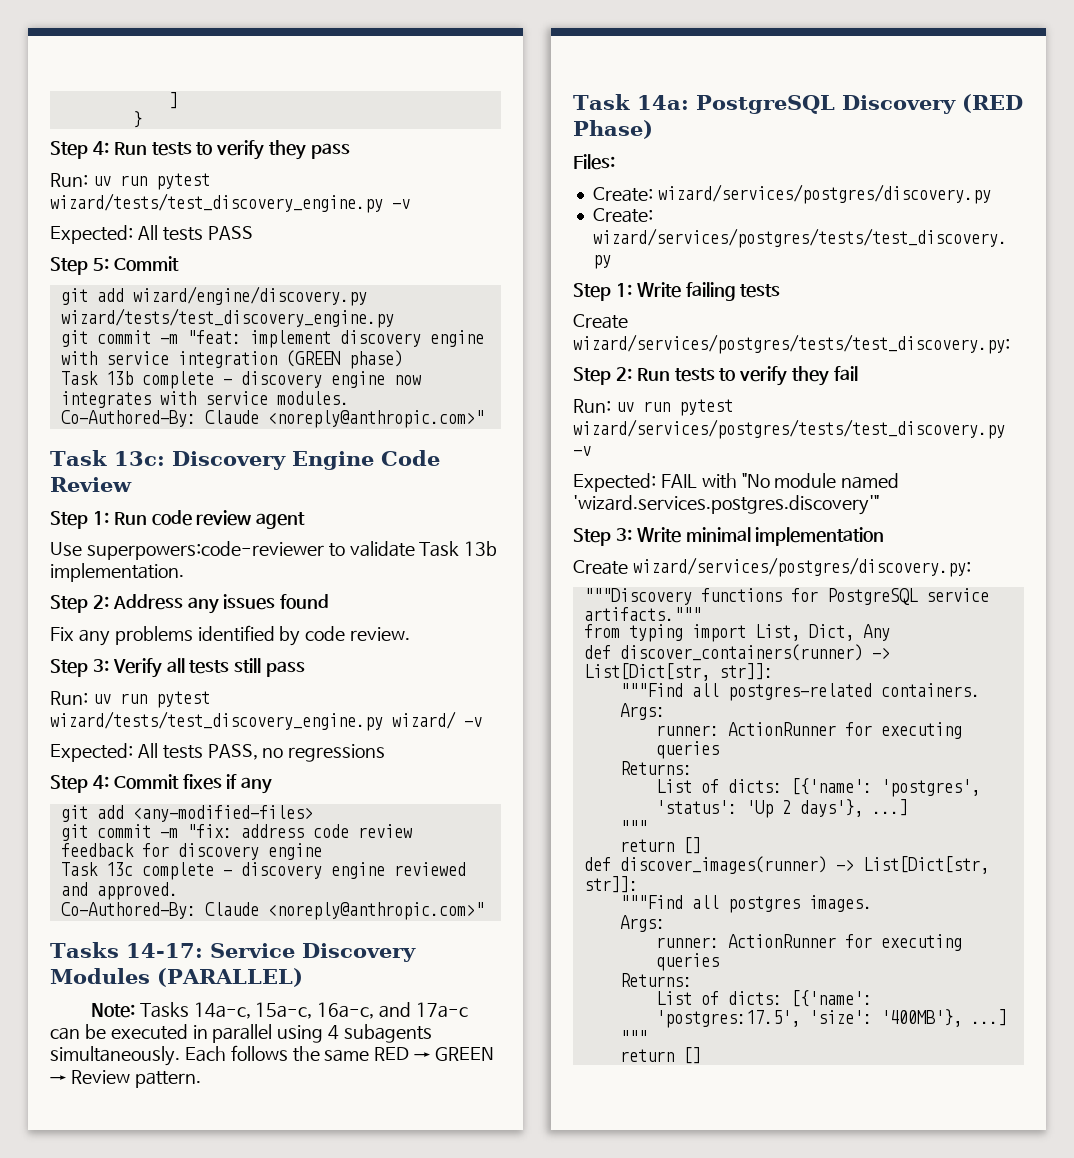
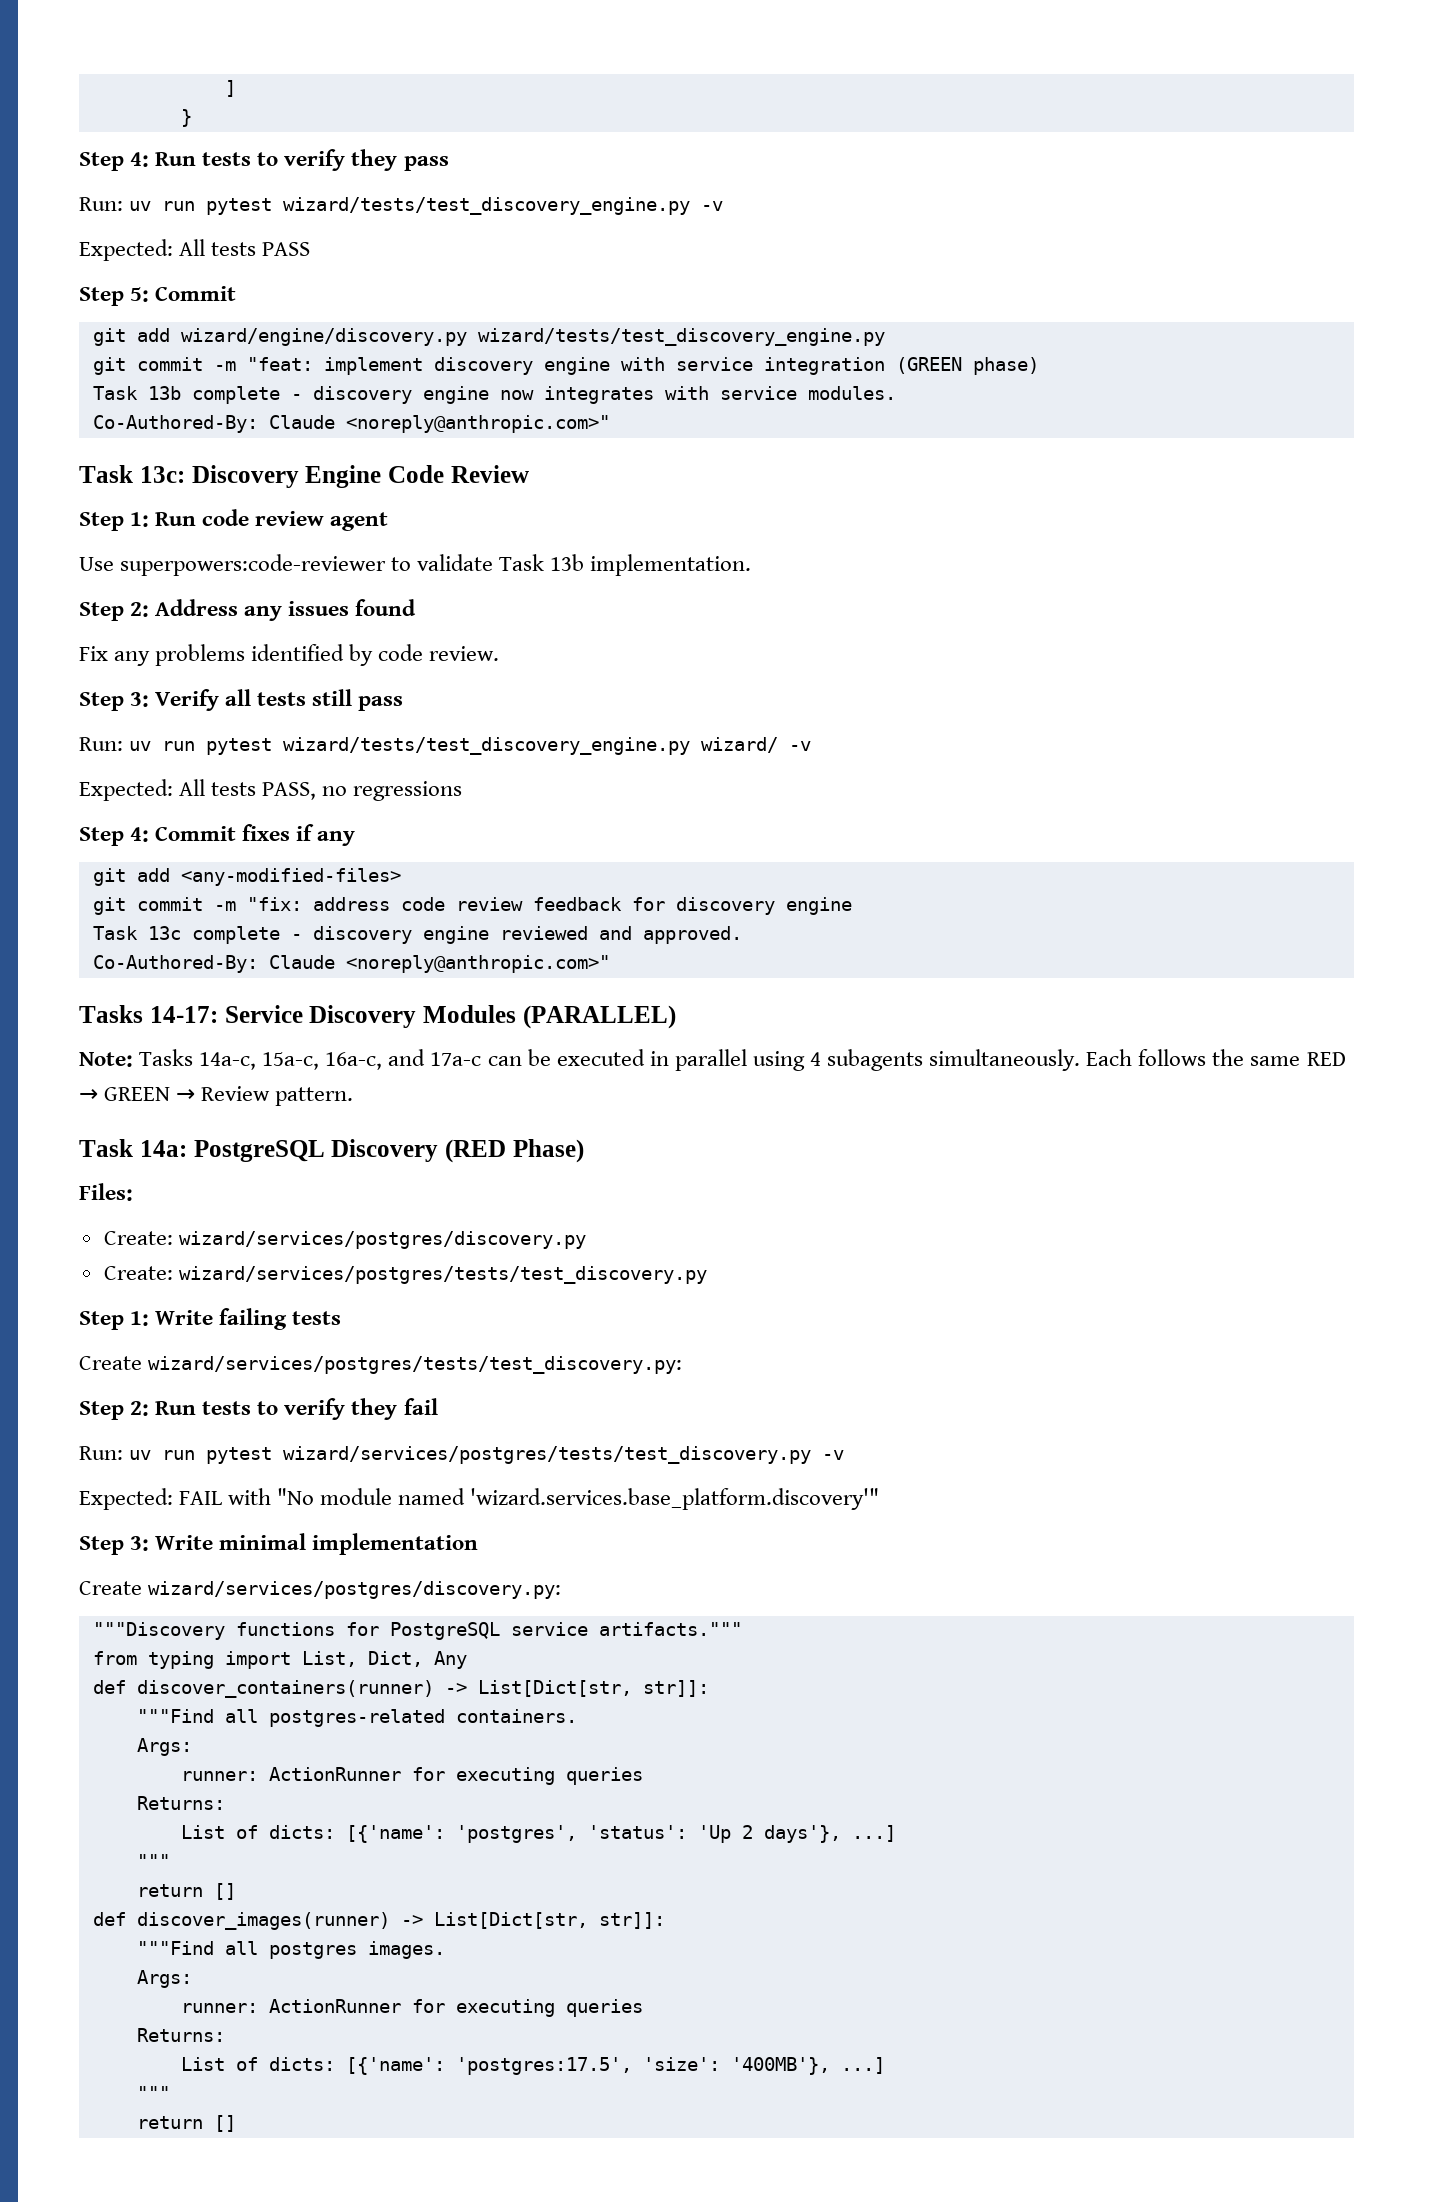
[573,495,879,515] 'wizard.services.postgres.discovery'" -> [470,1488,880,1510] 'wizard.services.base_platform.discovery'"

